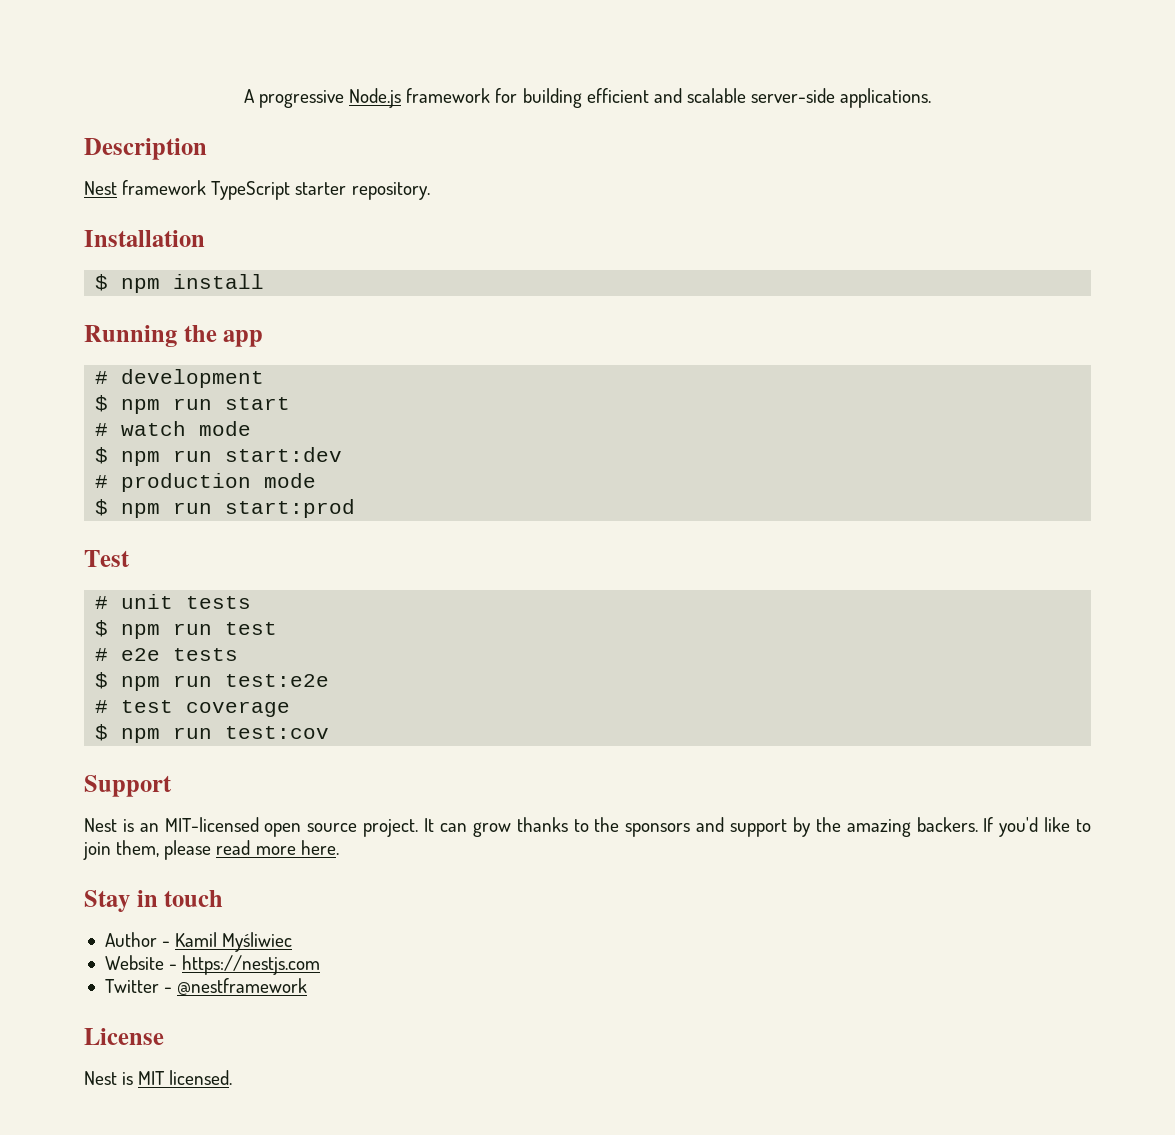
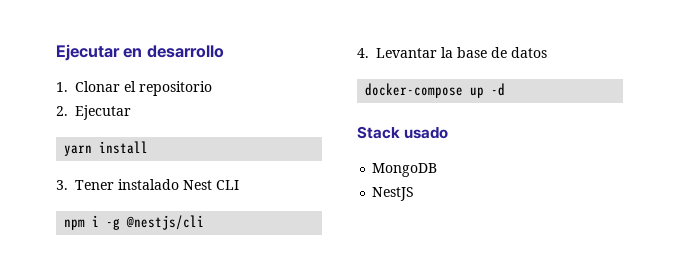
[243,88,932,108] [84,138,207,160] [84,180,430,200] [84,230,205,247] [95,274,265,293] [84,325,264,347] [95,369,265,388] [95,395,291,414] [95,421,252,436] [95,447,343,466] [95,473,317,492] [95,499,356,518] [84,550,130,567] [95,594,252,609] [95,620,278,639] [95,648,239,661] [95,672,330,691] [95,700,291,717] [95,724,330,743] [84,775,172,797] [84,817,1091,837] [83,840,339,860] [84,890,224,912] [104,932,293,952] [104,955,321,975] [104,978,308,995] [84,1028,164,1045] [84,1070,233,1085] A progressive Node.js framework for building efficient and scalable server-side applications. // Description // Nest framework TypeScript starter repository. // Installation // $ npm install // Running the app // # development // $ npm run start // # watch mode // $ npm run start:dev // # production mode // $ npm run start:prod // Test // # unit tests // $ npm run test // # e2e tests // $ npm run test:e2e // # test coverage // $ npm run test:cov // Support // Nest is an MIT-licensed open source project. It can grow thanks to the sponsors and support by the amazing backers. If you'd like to join them, please read more here. // Stay in touch // Author - Kamil Myśliwiec // Website - https://nestjs.com // Twitter - @nestframework // License // Nest is MIT licensed. -> [56,44,224,61] [56,81,212,96] [56,105,131,120] [64,141,149,156] [56,179,239,190] [64,215,205,230] [357,47,547,58] [365,83,506,98] [357,126,449,139] [372,163,438,177] [372,187,415,201] Ejecutar en desarrollo // 1. Clonar el repositorio // 2. Ejecutar // yarn install // 3. Tener instalado Nest CLI // npm i -g @nestjs/cli // 4. Levantar la base de datos // docker-compose up -d // Stack usado // MongoDB // NestJS

